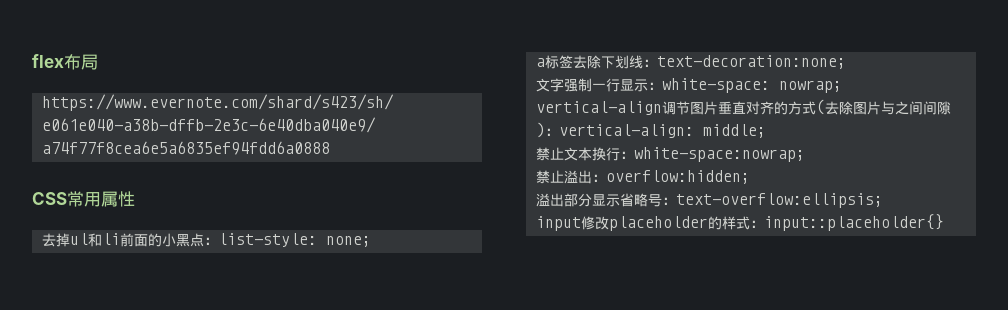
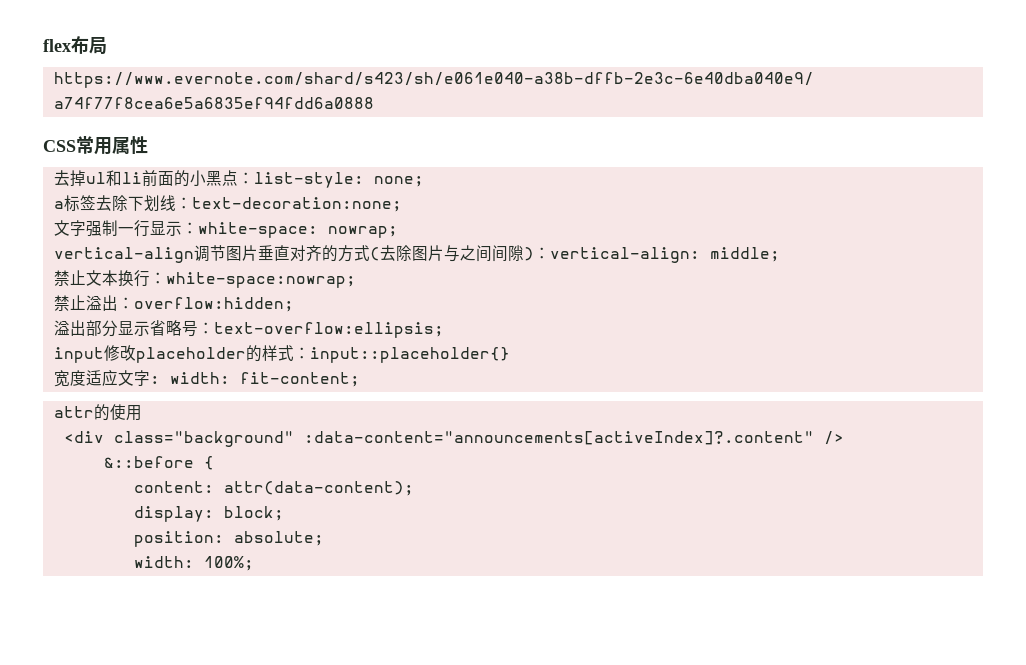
(945, 222) none -> [53,369,360,387] [53,404,142,421] [63,431,844,447] [103,456,214,470] [133,481,414,496] [133,506,284,522] [133,531,324,547] [133,556,254,571] // 宽度适应文字: width: fit-content; // attr的使用 // <div class="background" :data-content="announcements[activeIndex]?.content" /> // &::before { // content: attr(data-content); // display: block; // position: absolute; // width: 100%;

